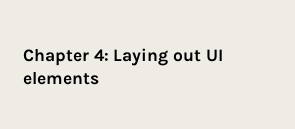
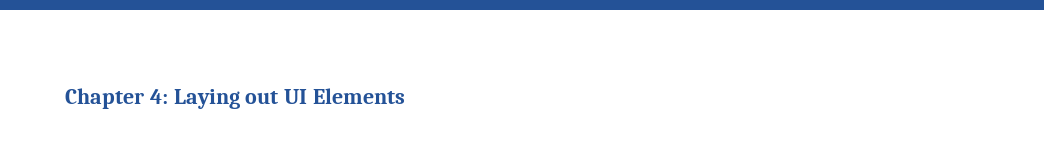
[23,72,99,85] elements -> [313,88,406,104] Elements

